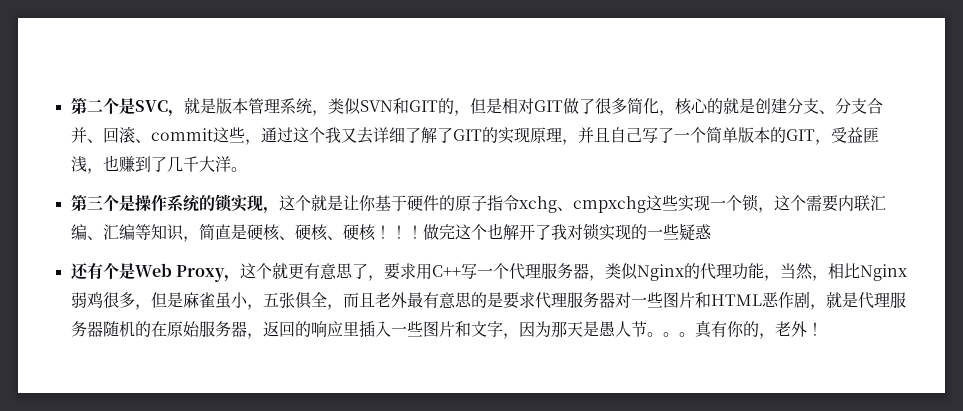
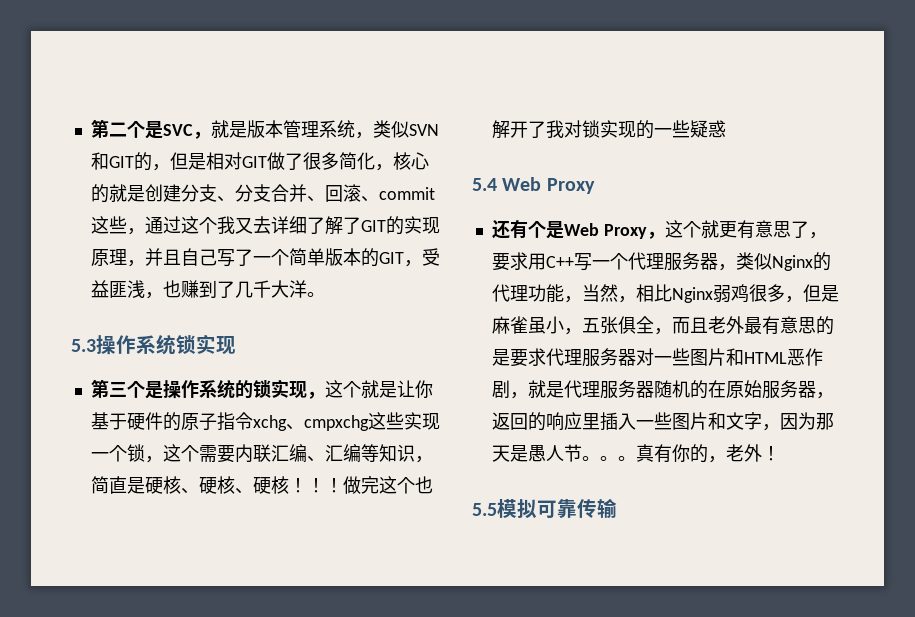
(247, 169) none -> [71,334,236,355] // 5.3操作系统锁实现
(711, 232) none -> [472,177,595,194] // 5.4 Web Proxy
(823, 329) none -> [472,498,617,519] // 5.5模拟可靠传输

